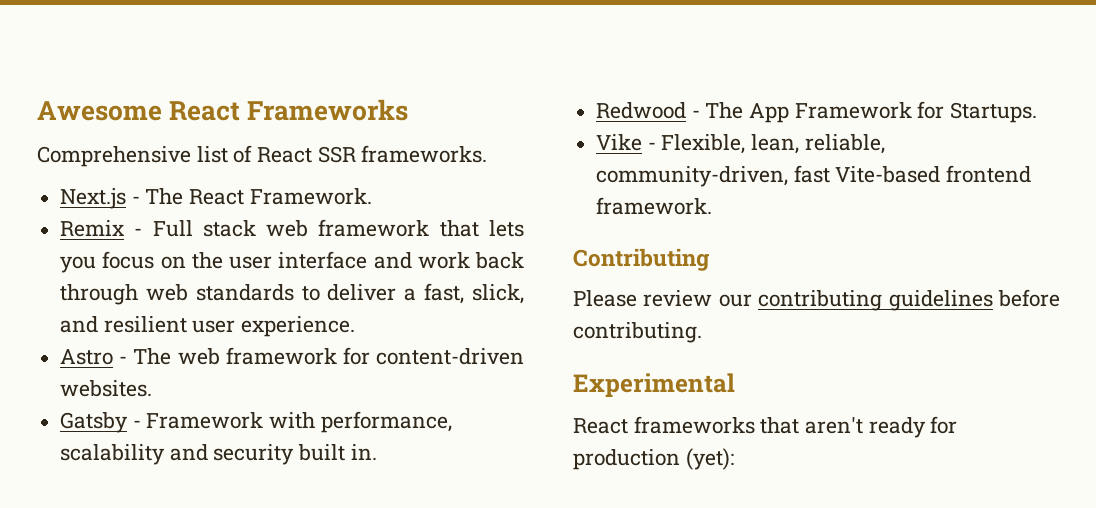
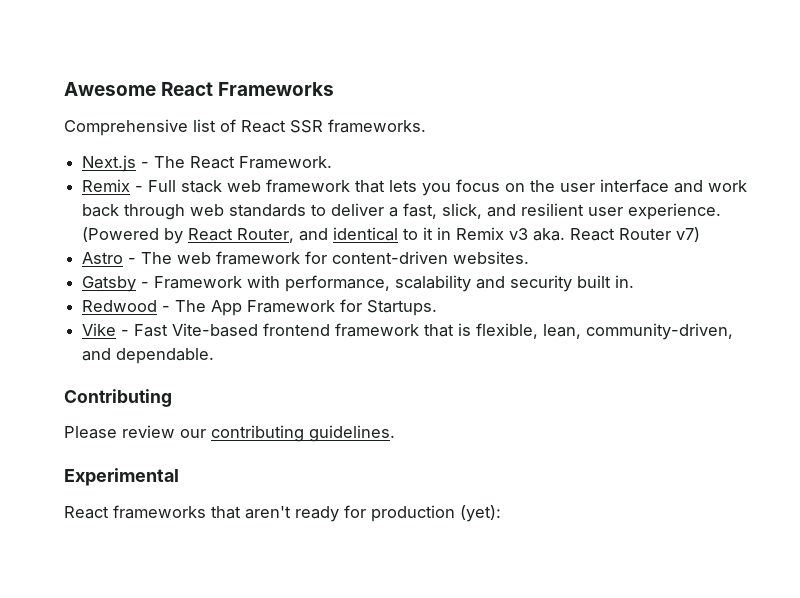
(356, 326) none -> [82,227,701,244] (Powered by React Router, and identical to it in Remix v3 aka. React Router v7)
[661,134,885,154] [596,165,1032,187] [596,197,713,215] Flexible, lean, reliable, community-driven, fast Vite-based frontend framework. -> [134,323,734,340] [82,348,215,364] Fast Vite-based frontend framework that is flexible, lean, community-driven, and dependable.
[888,289,1060,311] [573,322,702,343] guidelines before contributing. -> [309,425,395,442] guidelines.

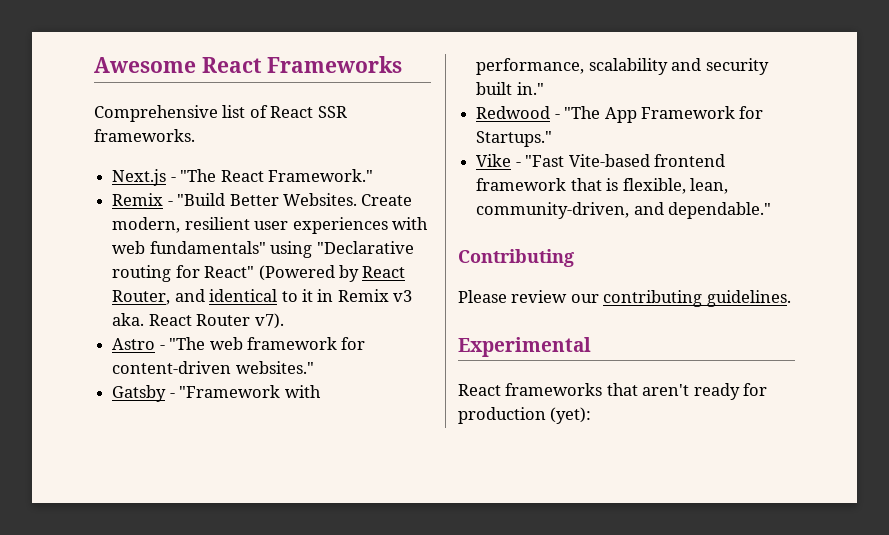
[154,156,333,169] The React Framework. -> [180,169,373,182] "The React Framework."
[148,179,748,196] [82,203,722,220] Full stack web framework that lets you focus on the user interface and work back through web standards to deliver a fast, slick, and resilient user experience. -> [177,193,413,206] [112,217,428,234] [112,241,414,258] [112,265,255,282] "Build Better Websites. Create modern, resilient user experiences with web fundamentals" using "Declarative routing for React"
[676,227,701,242] v7) -> [254,313,284,329] v7).
[141,252,173,264] The -> [169,337,206,350] "The
[453,251,530,264] websites. -> [235,361,314,374] websites."
[154,276,243,289] Framework -> [179,385,281,398] "Framework
[615,275,635,288] in. -> [516,82,544,95] in."
[175,300,207,312] The -> [564,106,601,119] "The
[367,300,438,316] Startups. -> [476,131,553,147] Startups."
[134,324,169,337] Fast -> [525,155,565,167] "Fast
[116,348,215,364] dependable. -> [668,202,772,219] dependable."

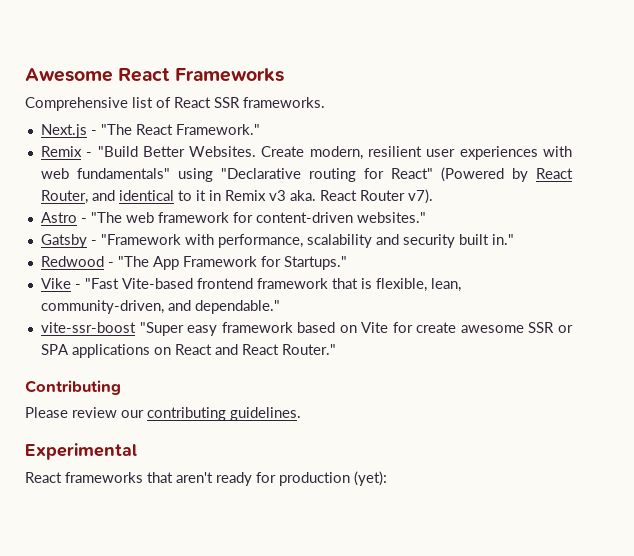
(772, 210) none -> [40,322,573,336] [40,344,336,358] // vite-ssr-boost "Super easy framework based on Vite for create awesome SSR or SPA applications on React and React Router."

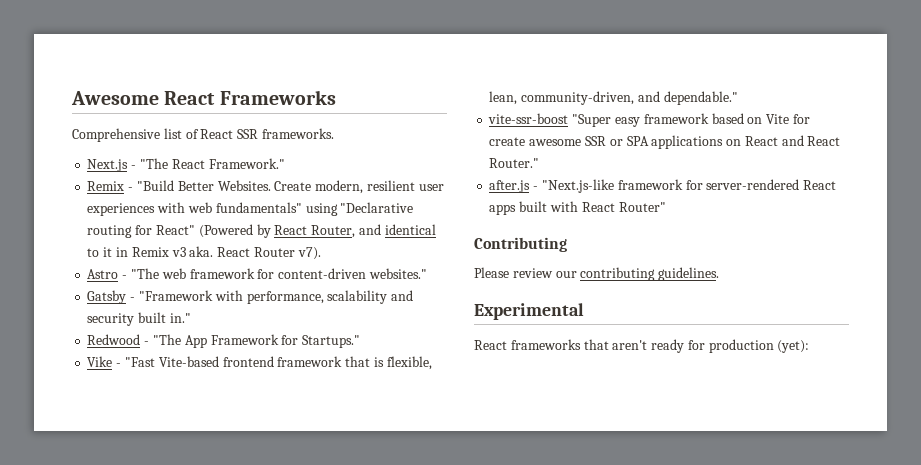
(336, 349) none -> [489,179,837,193] [489,201,666,215] // after.js - "Next.js-like framework for server-rendered React apps built with React Router"

